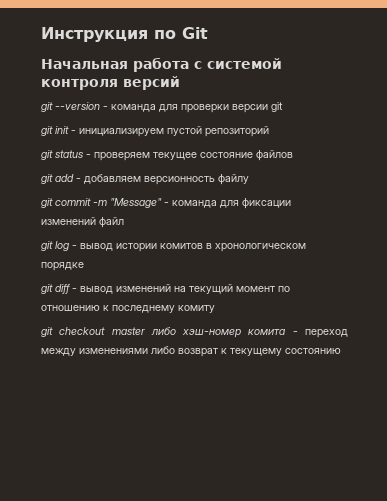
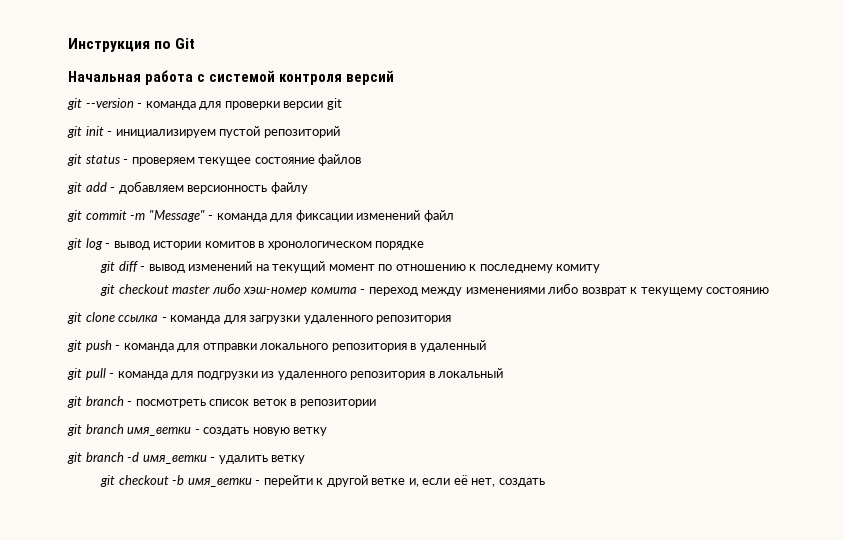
(341, 351) none -> [67,312,452,324] [67,340,486,352] [67,368,504,380] [67,396,376,408] [67,424,328,436] [67,452,306,464] [100,475,545,487] // git clone ссылка - команда для загрузки удаленного репозитория // git push - команда для отправки локального репозитория в удаленный // git pull - команда для подгрузки из удаленного репозитория в локальный // git branch - посмотреть список веток в репозитории // git branch имя_ветки - создать новую ветку // git branch -d имя_ветки - удалить ветку // git checkout -b имя_ветки - перейти к другой ветке и, если её нет, создать

